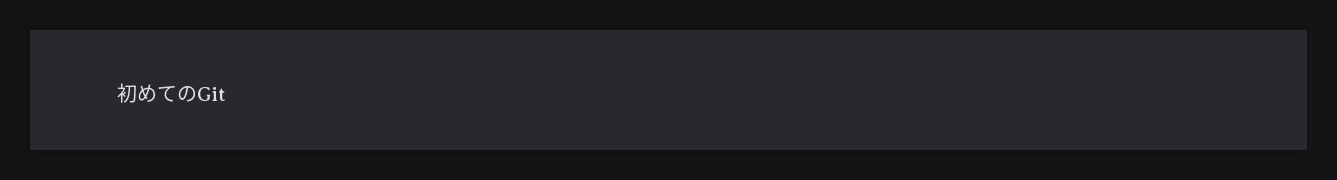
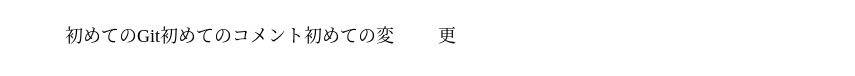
(226, 94) none -> [160,26,456,44] 初めてのコメント初めての変更

